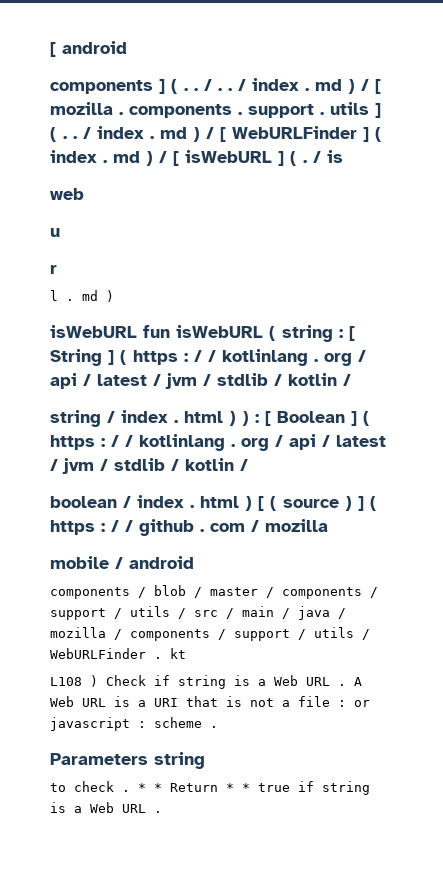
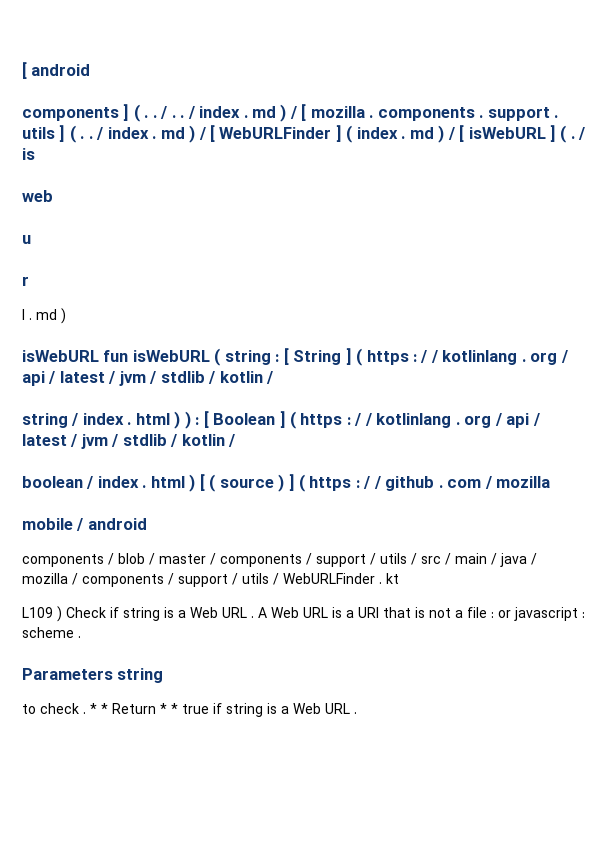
[50,677,82,686] L108 -> [22,607,53,618] L109

